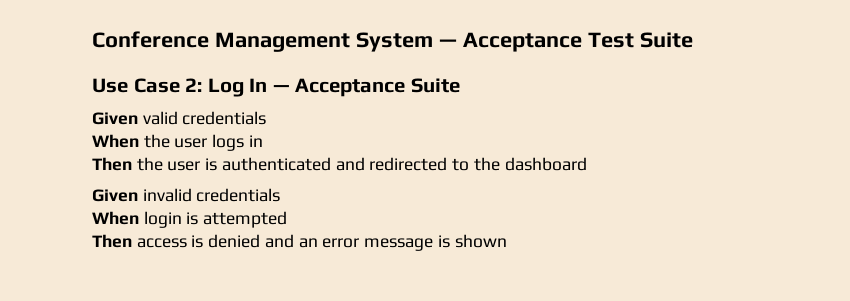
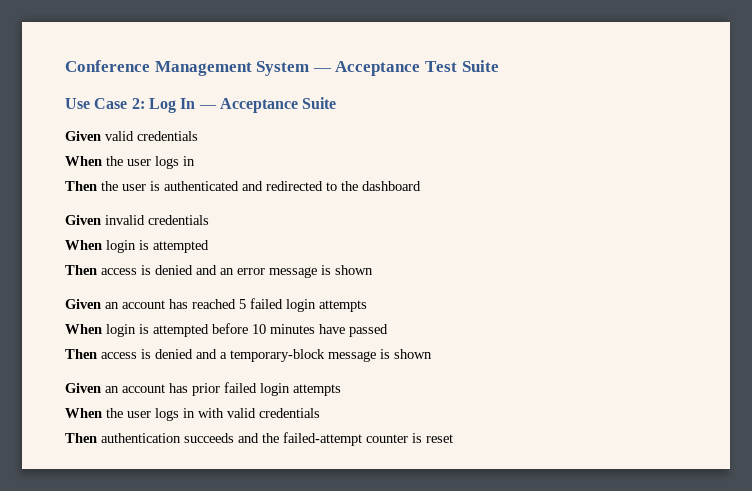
(507, 241) none -> [65,298,367,312] [65,323,388,337] [65,349,432,362] [65,382,341,396] [65,408,320,421] [65,432,453,446] // Given an account has reached 5 failed login attempts // When login is attempted before 10 minutes have passed // Then access is denied and a temporary-block message is shown // Given an account has prior failed login attempts // When the user logs in with valid credentials // Then authentication succeeds and the failed-attempt counter is reset

